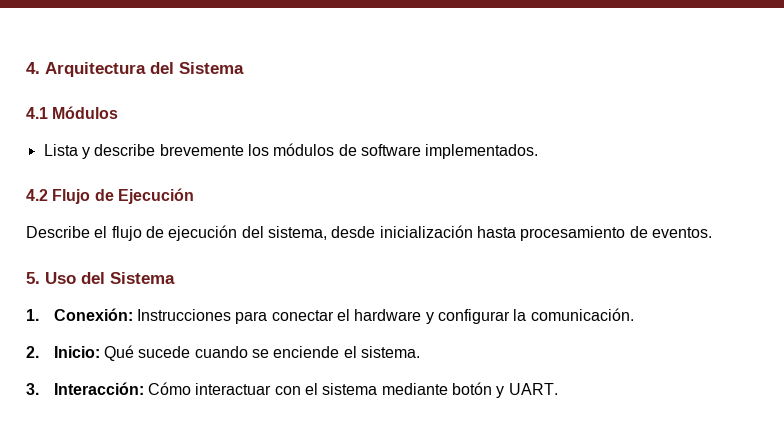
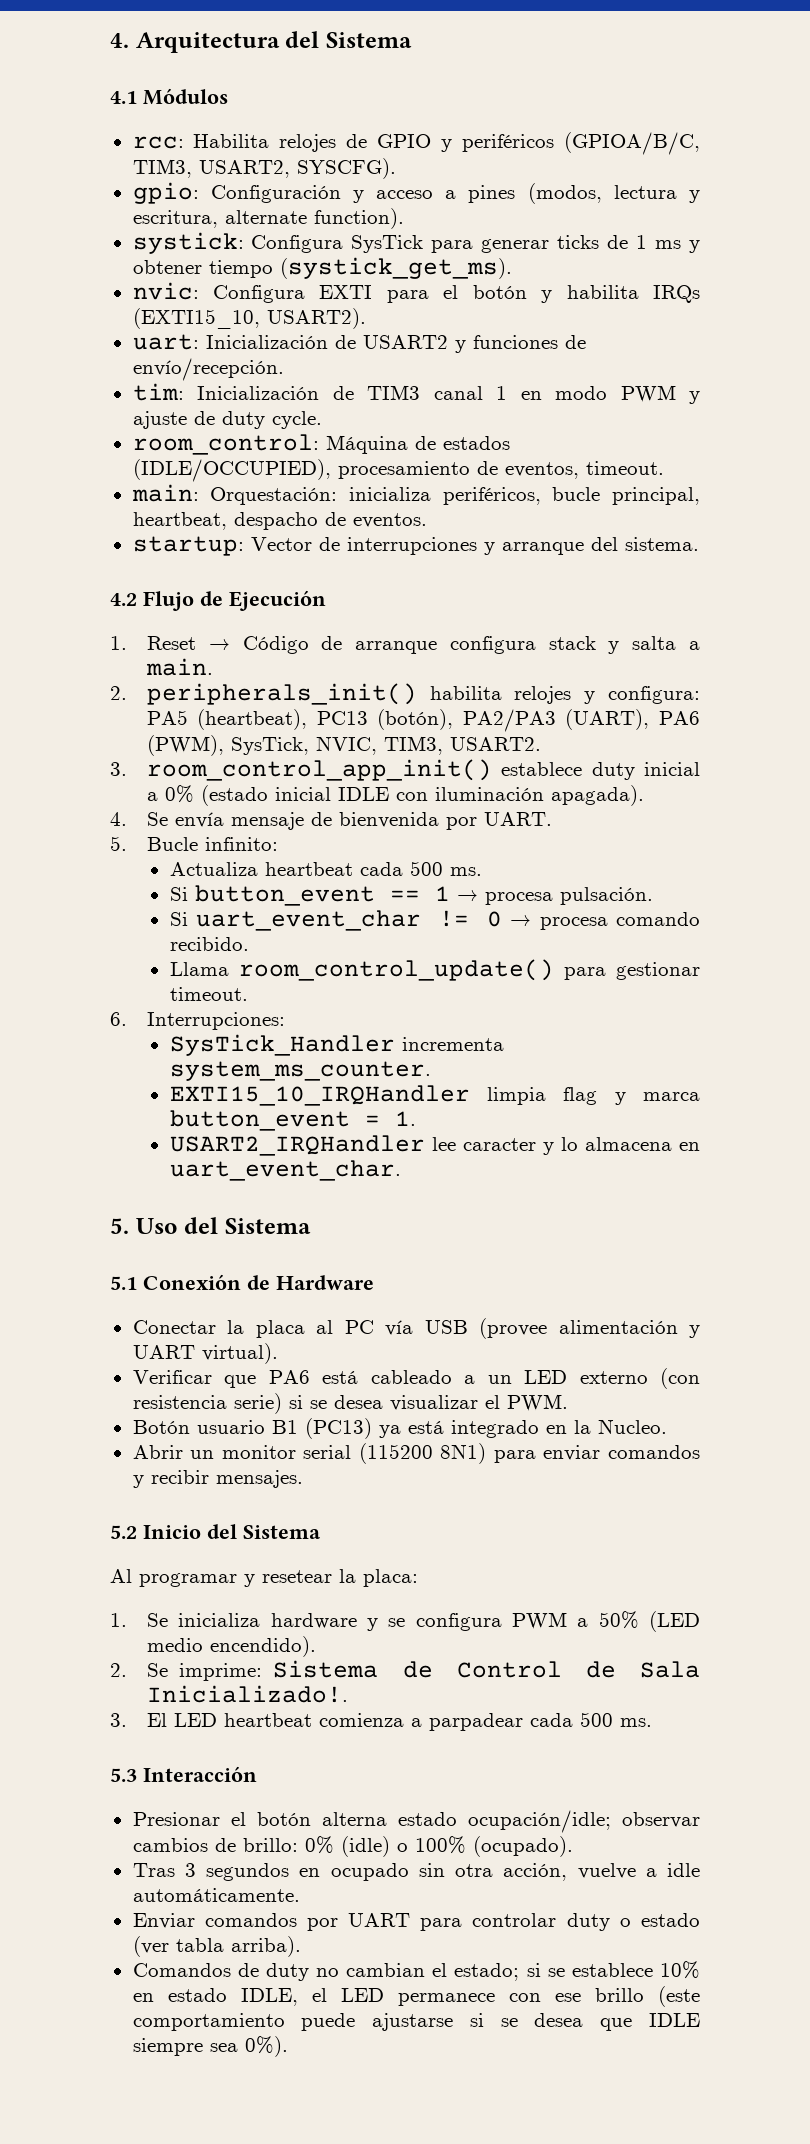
[43,143,539,159] [26,188,194,204] [26,225,712,241] [26,272,175,284] [26,308,634,324] [26,345,420,361] [26,382,558,398] Lista y describe brevemente los módulos de software implementados. // 4.2 Flujo de Ejecución // Describe el flujo de ejecución del sistema, desde inicialización hasta procesamiento de eventos. // 5. Uso del Sistema // 1. Conexión: Instrucciones para conectar el hardware y configurar la comunicación. // 2. Inicio: Qué sucede cuando se enciende el sistema. // 3. Interacción: Cómo interactuar con el sistema mediante botón y UART. -> [132,132,700,155] [132,158,396,179] [132,182,700,204] [132,208,404,229] [132,232,700,254] [132,257,512,279] [132,282,700,303] [132,308,366,329] [132,334,586,353] [132,358,284,381] [132,383,701,404] [132,411,322,429] [132,434,510,455] [132,459,664,482] [131,484,700,505] [132,512,427,530] [132,536,699,556] [110,590,326,611] [110,636,700,654] [145,658,213,676] [110,683,700,705] [146,709,701,732] [146,735,541,756] [110,759,700,781] [146,785,644,806] [110,812,552,830] [110,836,278,851] [169,861,482,876] [169,885,653,906] [169,910,700,931] [169,937,249,951] [169,959,700,981] [169,987,248,1001] [110,1012,285,1030] [169,1034,504,1056] [169,1061,431,1081] [169,1085,700,1106] [169,1110,416,1131] [169,1135,701,1156] [169,1160,401,1181] [110,1217,311,1234] [110,1274,374,1290] [132,1318,701,1339] [132,1343,278,1364] [132,1368,701,1389] [132,1393,568,1414] [132,1418,667,1439] [132,1443,700,1464] [132,1470,303,1488] [110,1524,321,1539] [110,1569,418,1587] [110,1611,700,1632] [146,1636,316,1657] [110,1660,700,1681] [146,1685,348,1703] [110,1712,652,1731] [110,1766,257,1782] [132,1810,700,1833] [132,1836,573,1857] [132,1863,700,1881] [132,1888,300,1902] [132,1913,700,1931] [132,1936,301,1957] [132,1961,700,1981] [132,1986,700,2007] [132,2013,700,2031] [132,2036,288,2057] rcc: Habilita relojes de GPIO y periféricos (GPIOA/B/C, TIM3, USART2, SYSCFG). // gpio: Configuración y acceso a pines (modos, lectura y escritura, alternate function). // systick: Configura SysTick para generar ticks de 1 ms y obtener tiempo (systick_get_ms). // nvic: Configura EXTI para el botón y habilita IRQs (EXTI15_10, USART2). // uart: Inicialización de USART2 y funciones de envío/recepción. // tim: Inicialización de TIM3 canal 1 en modo PWM y ajuste de duty cycle. // room_control: Máquina de estados (IDLE/OCCUPIED), procesamiento de eventos, timeout. // main: Orquestación: inicializa periféricos, bucle principal, heartbeat, despacho de eventos. // startup: Vector de interrupciones y arranque del sistema. // 4.2 Flujo de Ejecución // 1. Reset → Código de arranque configura stack y salta a main. // 2. peripherals_init() habilita relojes y configura: PA5 (heartbeat), PC13 (botón), PA2/PA3 (UART), PA6 (PWM), SysTick, NVIC, TIM3, USART2. // 3. room_control_app_init() establece duty inicial a 0% (estado inicial IDLE con iluminación apagada). // 4. Se envía mensaje de bienvenida por UART. // 5. Bucle infinito: // Actualiza heartbeat cada 500 ms. // Si button_event == 1 → procesa pulsación. // Si uart_event_char != 0 → procesa comando recibido. // Llama room_control_update() para gestionar timeout. // 6. Interrupciones: // SysTick_Handler incrementa system_ms_counter. // EXTI15_10_IRQHandler limpia flag y marca button_event = 1. // USART2_IRQHandler lee caracter y lo almacena en uart_event_char. // 5. Uso del Sistema // 5.1 Conexión de Hardware // Conectar la placa al PC vía USB (provee alimentación y UART virtual). // Verificar que PA6 está cableado a un LED externo (con resistencia serie) si se desea visualizar el PWM. // Botón usuario B1 (PC13) ya está integrado en la Nucleo. // Abrir un monitor serial (115200 8N1) para enviar comandos y recibir mensajes. // 5.2 Inicio del Sistema // Al programar y resetear la placa: // 1. Se inicializa hardware y se configura PWM a 50% (LED medio encendido). // 2. Se imprime: Sistema de Control de Sala Inicializado!. // 3. El LED heartbeat comienza a parpadear cada 500 ms. // 5.3 Interacción // Presionar el botón alterna estado ocupación/idle; observar cambios de brillo: 0% (idle) o 100% (ocupado). // Tras 3 segundos en ocupado sin otra acción, vuelve a idle automáticamente. // Enviar comandos por UART para controlar duty o estado (ver tabla arriba). // Comandos de duty no cambian el estado; si se establece 10% en estado IDLE, el LED permanece con ese brillo (este comportamiento puede ajustarse si se desea que IDLE siempre sea 0%).

